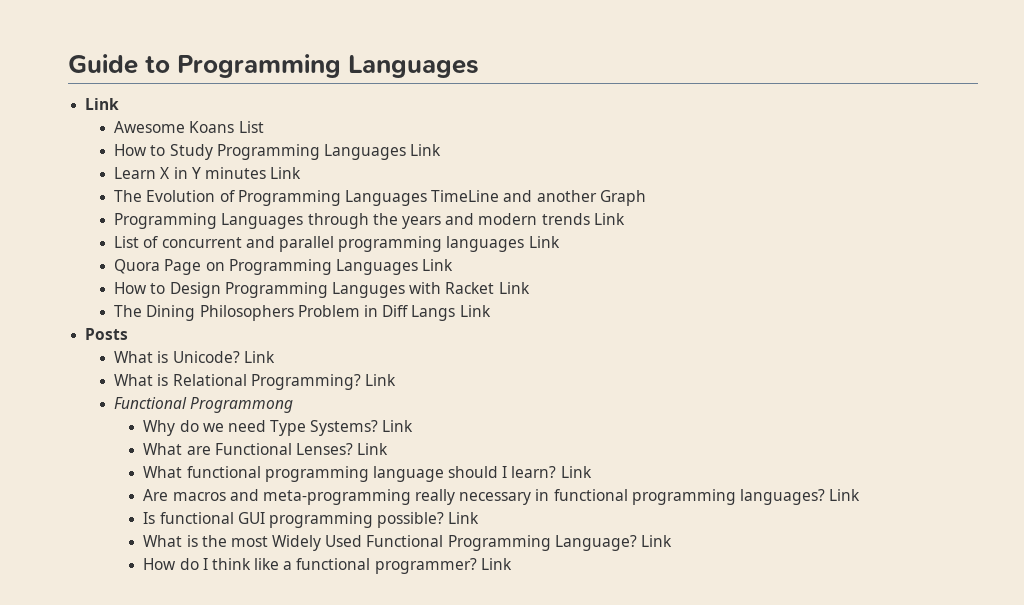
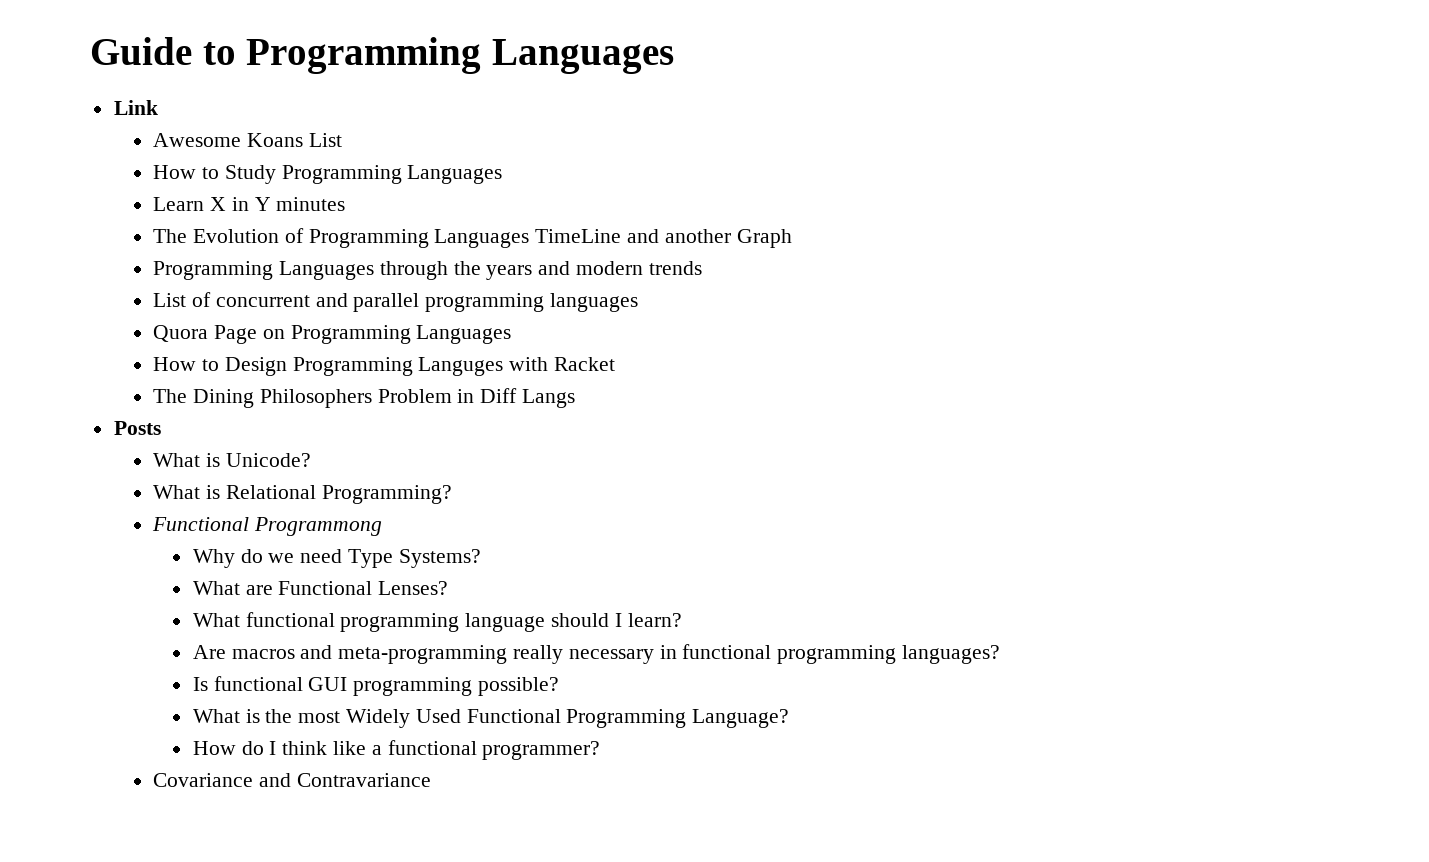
[410,144,442,156] Link -> (503, 174) none
[270,167,302,179] Link -> (346, 204) none
[593,213,625,225] Link -> (702, 268) none
[528,236,560,248] Link -> (639, 302) none
[422,259,454,271] Link -> (512, 334) none
[498,282,530,294] Link -> (616, 364) none
[459,305,491,317] Link -> (576, 398) none
[243,351,275,363] Link -> (311, 460) none
[364,374,396,386] Link -> (452, 494) none
[382,420,414,432] Link -> (481, 558) none
[357,443,389,455] Link -> (449, 588) none
[560,466,592,478] Link -> (682, 620) none
[829,489,861,501] Link -> (1000, 654) none
[448,512,480,524] Link -> (559, 686) none
[641,535,673,547] Link -> (790, 718) none
[480,558,512,570] Link -> [153,773,431,787] // Covariance and Contravariance

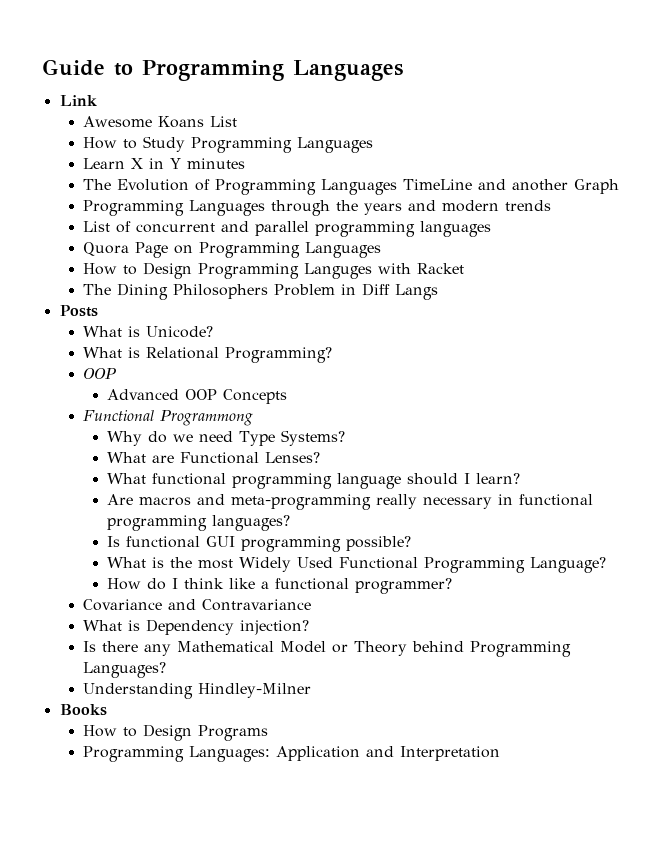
(452, 494) none -> [83,368,117,379] [107,389,288,404] // OOP // Advanced OOP Concepts
(431, 780) none -> [83,619,310,635] [83,641,572,657] [83,662,167,678] [83,683,312,699] [59,704,107,716] [83,724,269,741] [83,746,501,762] // What is Dependency injection? // Is there any Mathematical Model or Theory behind Programming Languages? // Understanding Hindley-Milner // Books // How to Design Programs // Programming Languages: Application and Interpretation

